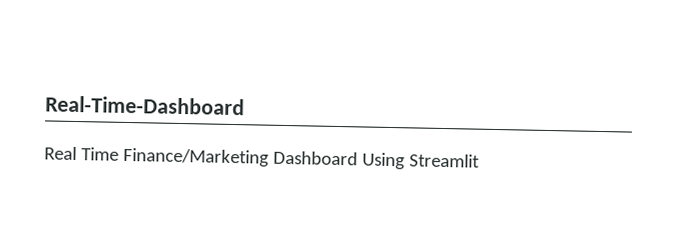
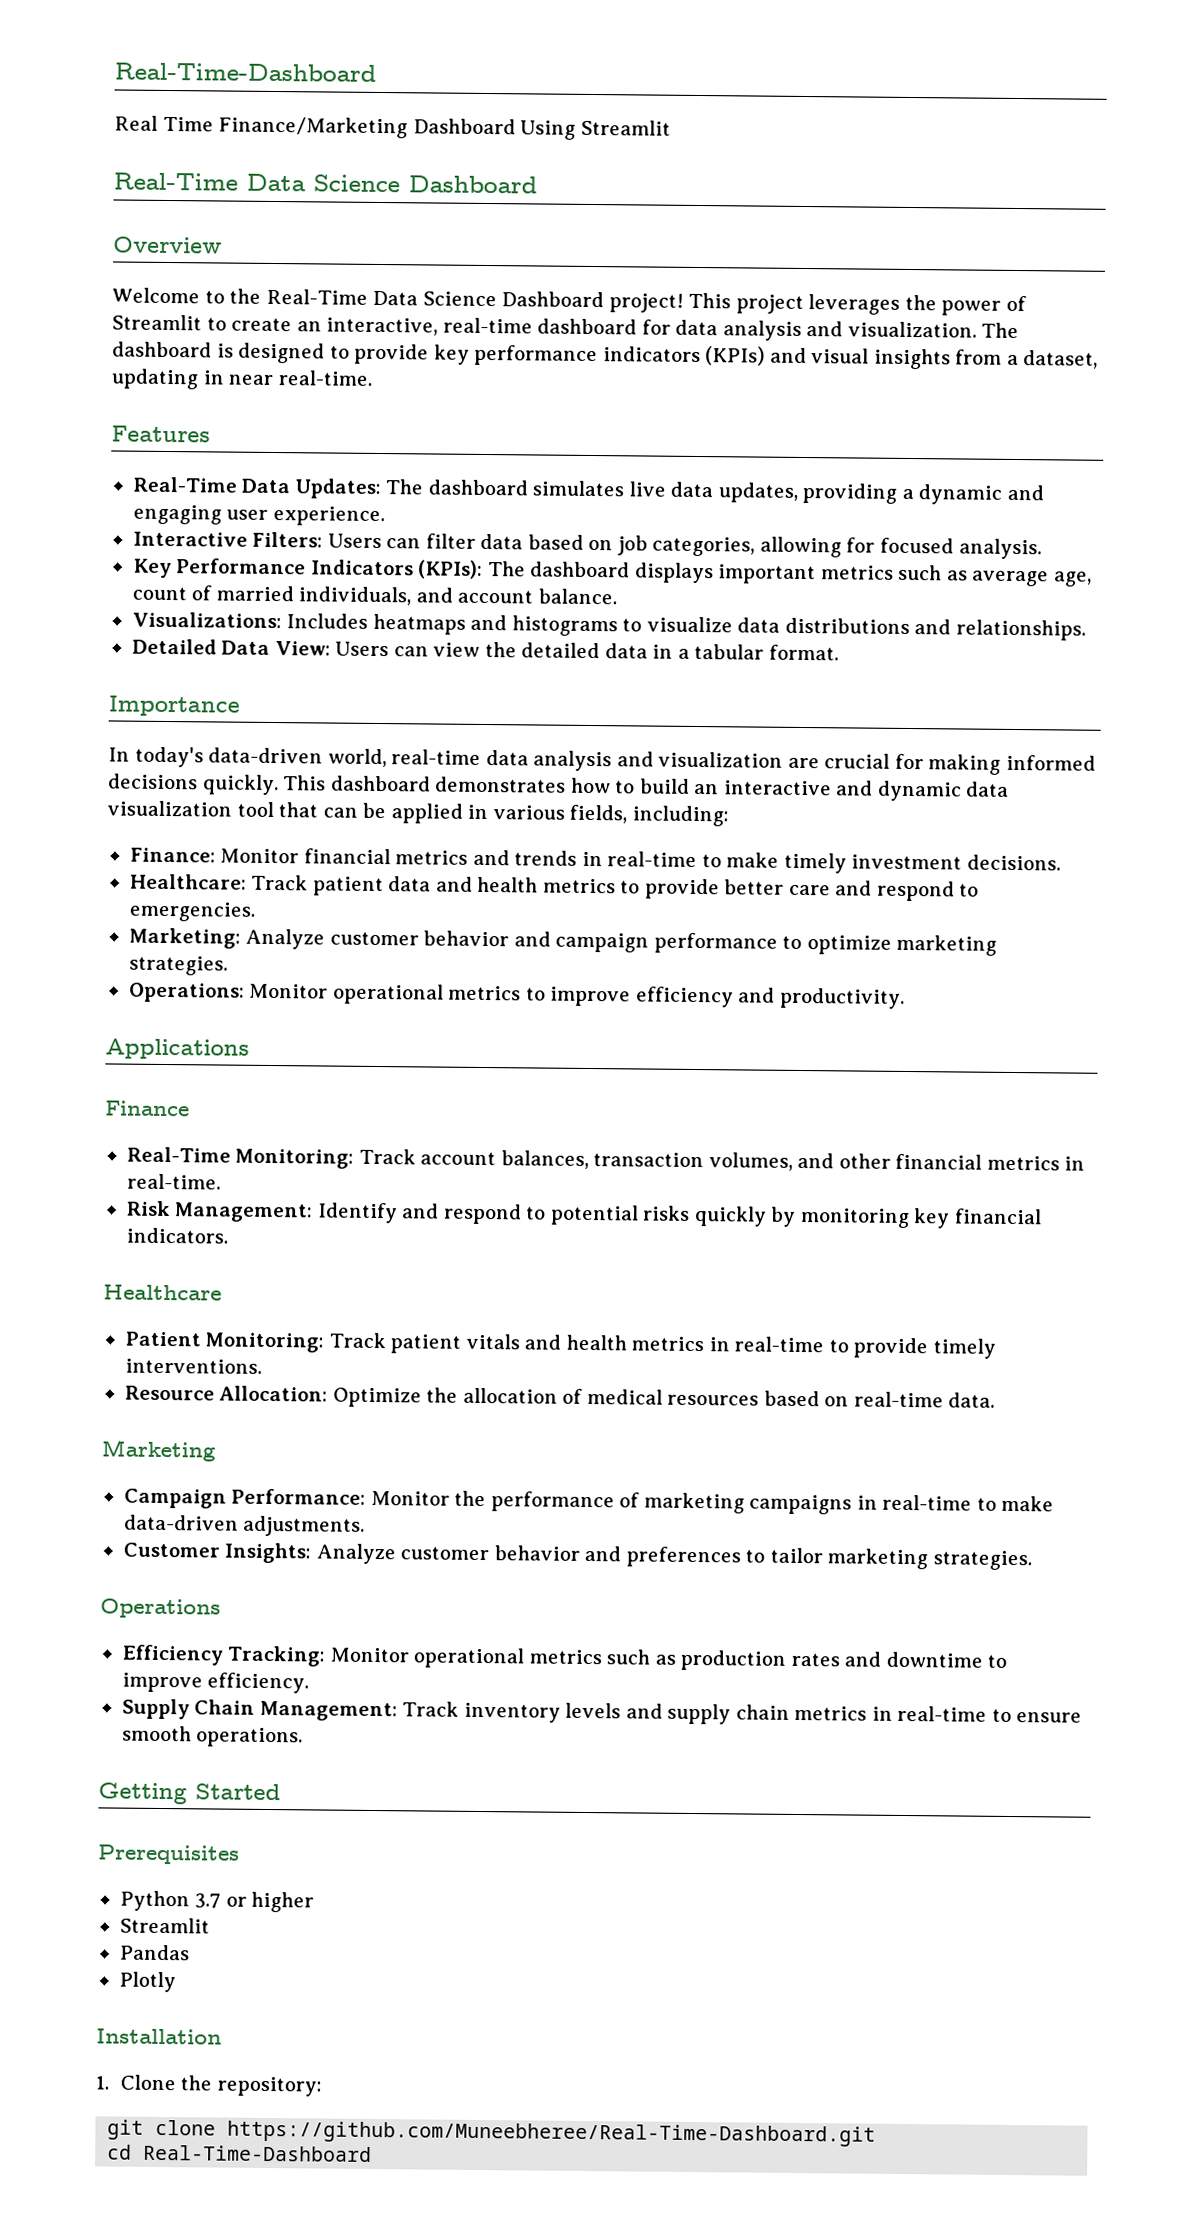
(480, 160) none -> [113,172,537,194] [113,236,222,254] [112,287,1027,316] [112,314,1020,341] [112,341,1099,370] [111,368,373,390] [111,425,210,443] [132,476,1044,505] [132,504,385,527] [132,531,1042,560] [132,558,1092,587] [131,585,617,606] [131,611,1086,641] [131,638,839,661] [108,695,240,717] [108,746,1096,775] [108,773,1010,802] [107,800,729,827] [129,847,1061,874] [129,873,980,902] [128,901,255,922] [128,927,998,956] [128,955,228,976] [128,982,905,1009] [105,1038,249,1060] [104,1100,190,1117] [126,1146,1086,1171] [126,1173,221,1190] [126,1200,1042,1229] [125,1227,228,1244] [103,1284,222,1301] [124,1331,996,1359] [124,1358,262,1374] [124,1385,996,1408] [101,1439,216,1462] [123,1488,1055,1515] [123,1514,366,1537] [122,1542,1032,1571] [100,1598,221,1619] [121,1644,1008,1671] [121,1672,310,1694] [121,1698,1083,1725] [121,1725,304,1748] [98,1782,281,1805] [97,1844,240,1865] [119,1890,315,1913] [119,1917,210,1934] [119,1944,190,1961] [118,1971,176,1993] [96,2028,222,2045] [95,2074,322,2097] [107,2119,877,2147] [107,2144,373,2163] // Real-Time Data Science Dashboard // Overview // Welcome to the Real-Time Data Science Dashboard project! This project leverages the power of Streamlit to create an interactive, real-time dashboard for data analysis and visualization. The dashboard is designed to provide key performance indicators (KPIs) and visual insights from a dataset, updating in near real-time. // Features // Real-Time Data Updates: The dashboard simulates live data updates, providing a dynamic and engaging user experience. // Interactive Filters: Users can filter data based on job categories, allowing for focused analysis. // Key Performance Indicators (KPIs): The dashboard displays important metrics such as average age, count of married individuals, and account balance. // Visualizations: Includes heatmaps and histograms to visualize data distributions and relationships. // Detailed Data View: Users can view the detailed data in a tabular format. // Importance // In today's data-driven world, real-time data analysis and visualization are crucial for making informed decisions quickly. This dashboard demonstrates how to build an interactive and dynamic data visualization tool that can be applied in various fields, including: // Finance: Monitor financial metrics and trends in real-time to make timely investment decisions. // Healthcare: Track patient data and health metrics to provide better care and respond to emergencies. // Marketing: Analyze customer behavior and campaign performance to optimize marketing strategies. // Operations: Monitor operational metrics to improve efficiency and productivity. // Applications // Finance // Real-Time Monitoring: Track account balances, transaction volumes, and other financial metrics in real-time. // Risk Management: Identify and respond to potential risks quickly by monitoring key financial indicators. // Healthcare // Patient Monitoring: Track patient vitals and health metrics in real-time to provide timely interventions. // Resource Allocation: Optimize the allocation of medical resources based on real-time data. // Marketing // Campaign Performance: Monitor the performance of marketing campaigns in real-time to make data-driven adjustments. // Customer Insights: Analyze customer behavior and preferences to tailor marketing strategies. // Operations // Efficiency Tracking: Monitor operational metrics such as production rates and downtime to improve efficiency. // Supply Chain Management: Track inventory levels and supply chain metrics in real-time to ensure smooth operations. // Getting Started // Prerequisites // Python 3.7 or higher // Streamlit // Pandas // Plotly // Installation // 1. Clone the repository: // git clone https://github.com/Muneebheree/Real-Time-Dashboard.git // cd Real-Time-Dashboard

